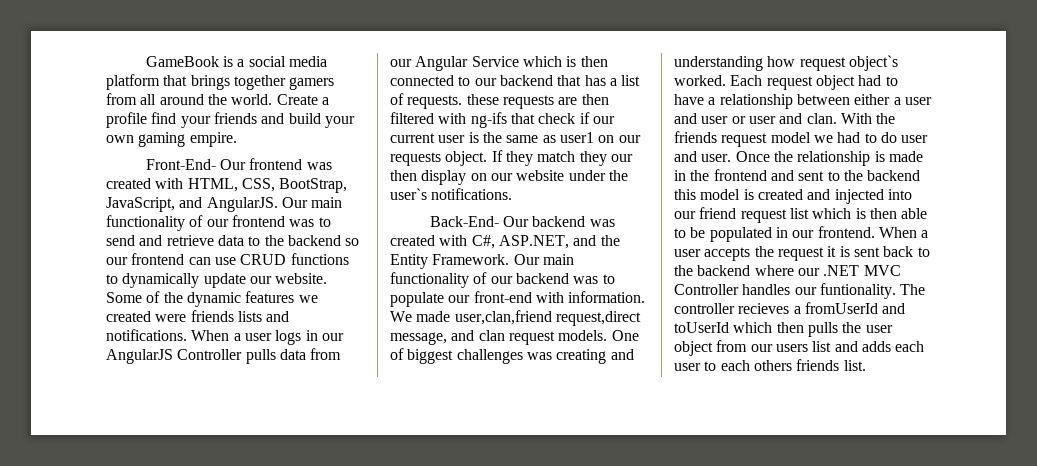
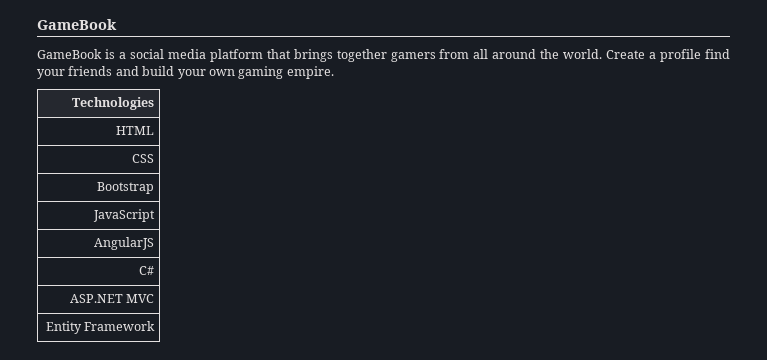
[145,56,219,67] GameBook -> [37,19,117,30] [37,49,102,59] GameBook // GameBook
[145,158,332,170] [106,178,348,193] [106,197,343,212] [106,215,331,231] [106,235,360,246] [106,253,349,265] [106,273,328,288] [106,291,318,307] [106,310,290,322] [106,329,344,345] [106,348,342,364] [390,56,608,71] [390,75,641,86] [390,93,609,109] [390,112,615,128] [390,132,641,143] [390,150,633,166] [390,170,628,185] [390,188,513,200] [429,216,615,227] [390,235,620,249] [390,254,574,269] [390,272,615,288] [390,291,646,307] [390,310,641,326] [390,330,639,345] [390,348,634,364] [674,55,898,71] [674,75,898,90] [674,94,932,109] [674,113,896,124] [674,131,929,147] [674,151,923,166] [674,169,921,181] [674,189,912,204] [674,207,928,223] [674,226,929,242] [674,246,930,261] [674,265,901,276] [674,283,926,299] [674,302,906,314] [674,322,893,337] [674,340,925,356] [674,359,866,371] // Front-End- Our frontend was created with HTML, CSS, BootStrap, JavaScript, and AngularJS. Our main functionality of our frontend was to send and retrieve data to the backend so our frontend can use CRUD functions to dynamically update our website. Some of the dynamic features we created were friends lists and notifications. When a user logs in our AngularJS Controller pulls data from our Angular Service which is then connected to our backend that has a list of requests. these requests are then filtered with ng-ifs that check if our current user is the same as user1 on our requests object. If they match they our then display on our website under the user`s notifications. // Back-End- Our backend was created with C#, ASP.NET, and the Entity Framework. Our main functionality of our backend was to populate our front-end with information. We made user,clan,friend request,direct message, and clan request models. One of biggest challenges was creating and understanding how request object`s worked. Each request object had to have a relationship between either a user and user or user and clan. With the friends request model we had to do user and user. Once the relationship is made in the frontend and sent to the backend this model is created and injected into our friend request list which is then able to be populated in our frontend. When a user accepts the request it is sent back to the backend where our .NET MVC Controller handles our funtionality. The controller recieves a fromUserId and toUserId which then pulls the user object from our users list and adds each user to each others friends list. -> [71,97,154,110] [115,126,154,135] [131,154,154,163] [96,182,154,194] [92,209,155,222] [93,237,154,250] [138,266,154,275] [69,294,154,303] [45,321,155,334] // Technologies // HTML // CSS // Bootstrap // JavaScript // AngularJS // C# // ASP.NET MVC // Entity Framework

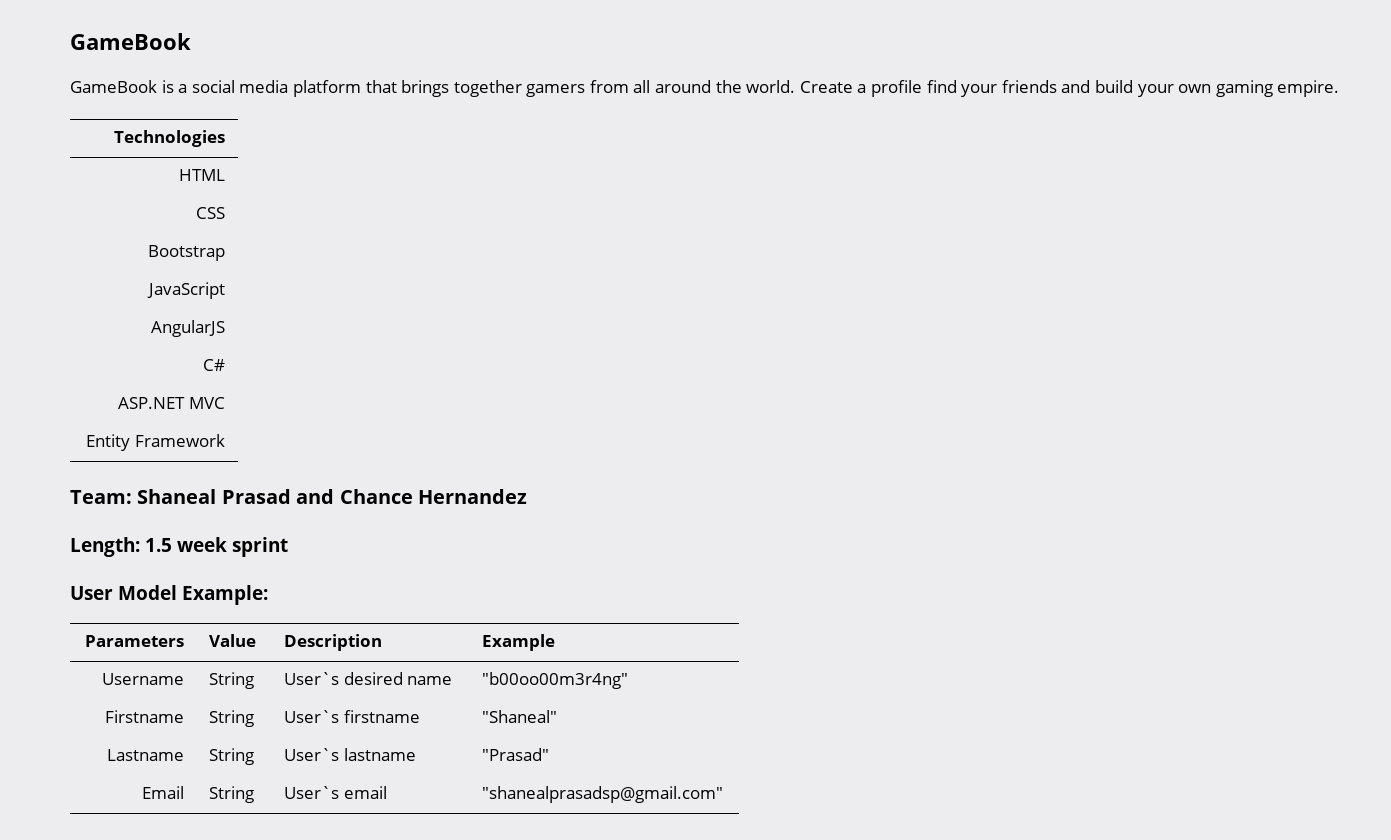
(155, 326) none -> [70,489,527,504] [70,537,288,557] [70,585,268,605] [84,635,184,647] [209,634,257,647] [284,634,383,651] [482,634,556,651] [101,673,184,685] [209,672,255,689] [284,672,453,685] [482,672,629,689] [104,710,184,723] [209,710,255,727] [284,710,420,723] [482,710,558,723] [106,749,184,761] [209,748,255,765] [284,748,416,761] [482,748,550,761] [141,786,184,799] [209,786,255,803] [284,786,387,799] [482,786,724,803] // Team: Shaneal Prasad and Chance Hernandez // Length: 1.5 week sprint // User Model Example: // Parameters | Value | Description | Example // Username | String | User`s desired name | "b00oo00m3r4ng" // Firstname | String | User`s firstname | "Shaneal" // Lastname | String | User`s lastname | "Prasad" // Email | String | User`s email | "shanealprasadsp@gmail.com"

